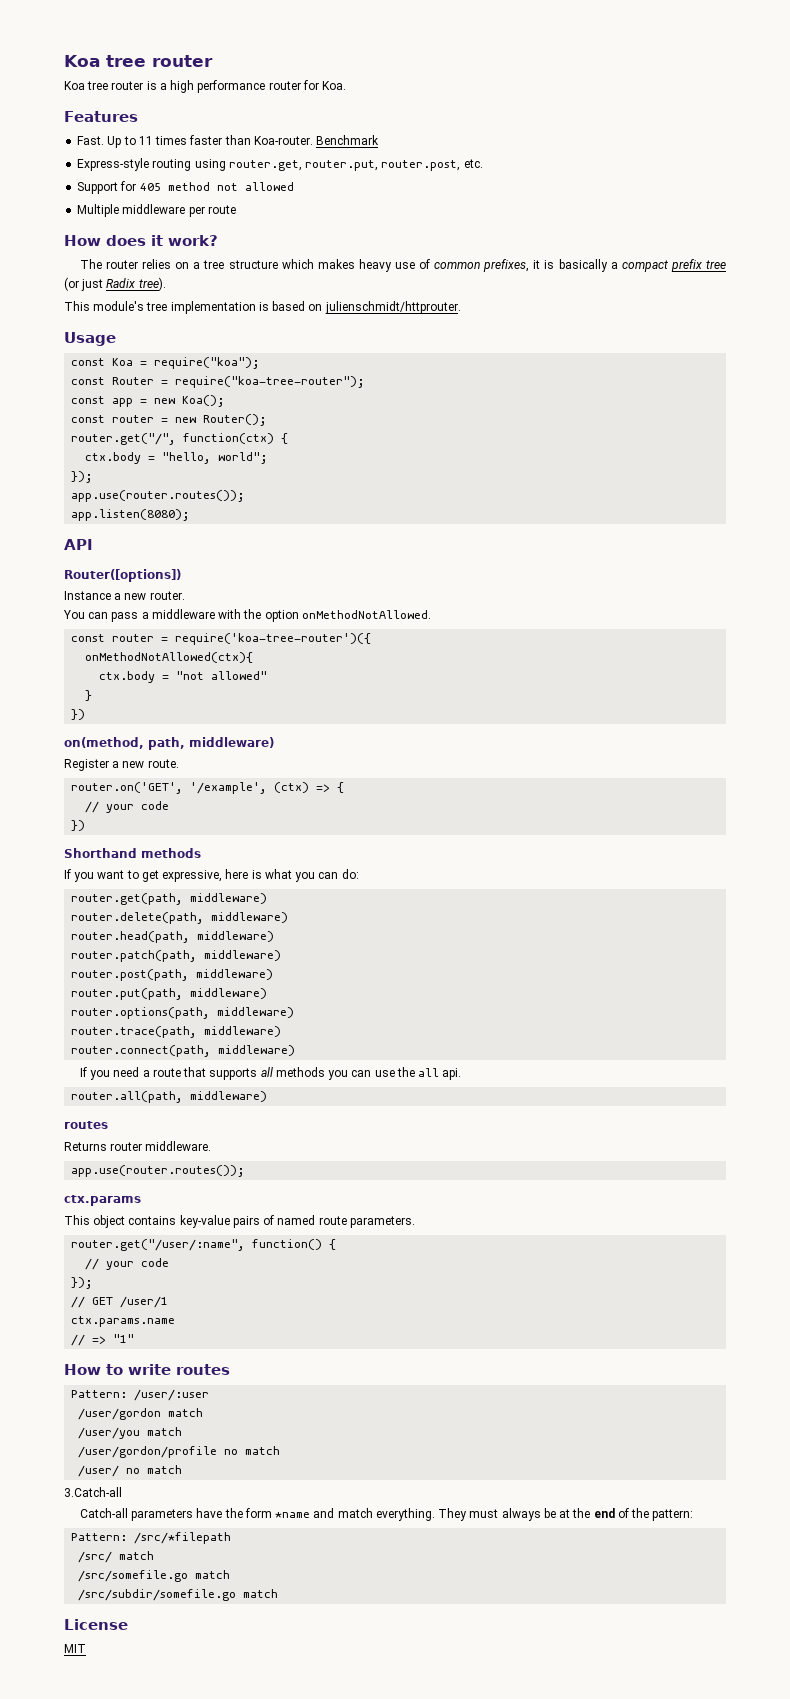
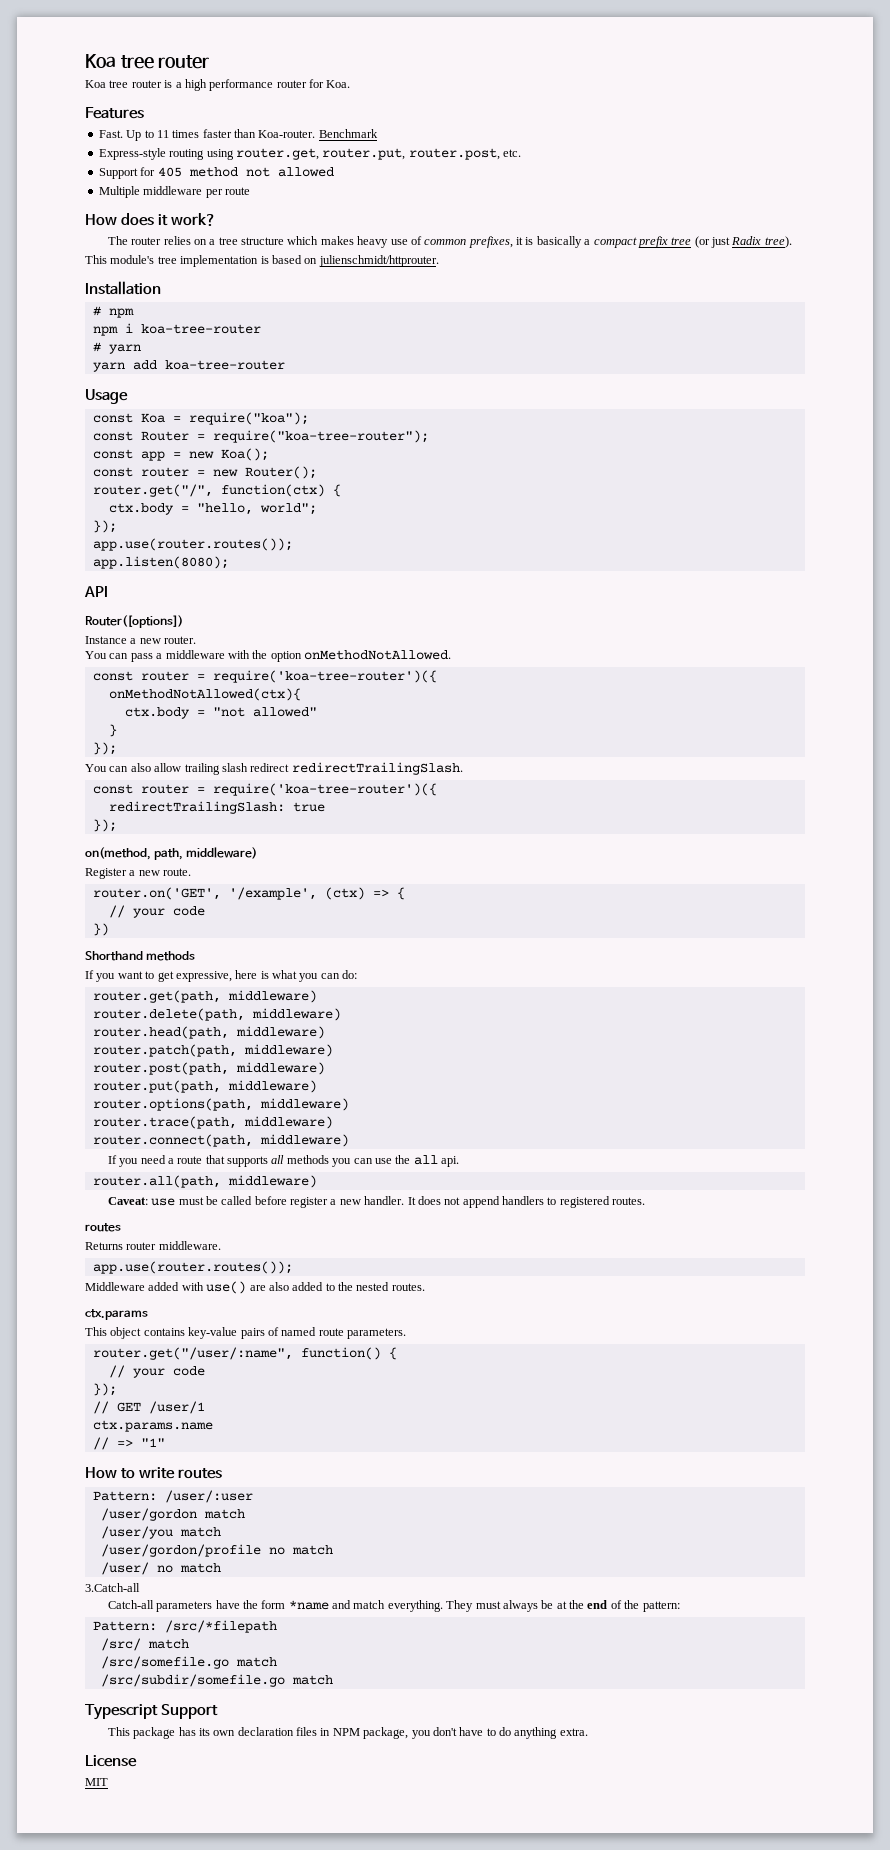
(461, 307) none -> [85,281,161,295] [92,306,134,318] [92,323,261,336] [92,342,141,354] [92,360,285,372] // Installation // # npm // npm i koa-tree-router // # yarn // yarn add koa-tree-router
[71,709,86,720] }) -> [92,742,117,755] [85,762,463,775] [92,783,437,796] [108,801,325,814] [92,819,117,832] }); // You can also allow trailing slash redirect redirectTrailingSlash. // const router = require('koa-tree-router')({ // redirectTrailingSlash: true // });
(268, 1096) none -> [107,1196,646,1208] // Caveat: use must be called before register a new handler. It does not append handlers to registered routes.
(246, 1171) none -> [85,1281,425,1294] // Middleware added with use() are also added to the nested routes.
(279, 1593) none -> [85,1704,219,1720] [107,1727,588,1739] // Typescript Support // This package has its own declaration files in NPM package, you don't have to do anything extra.

